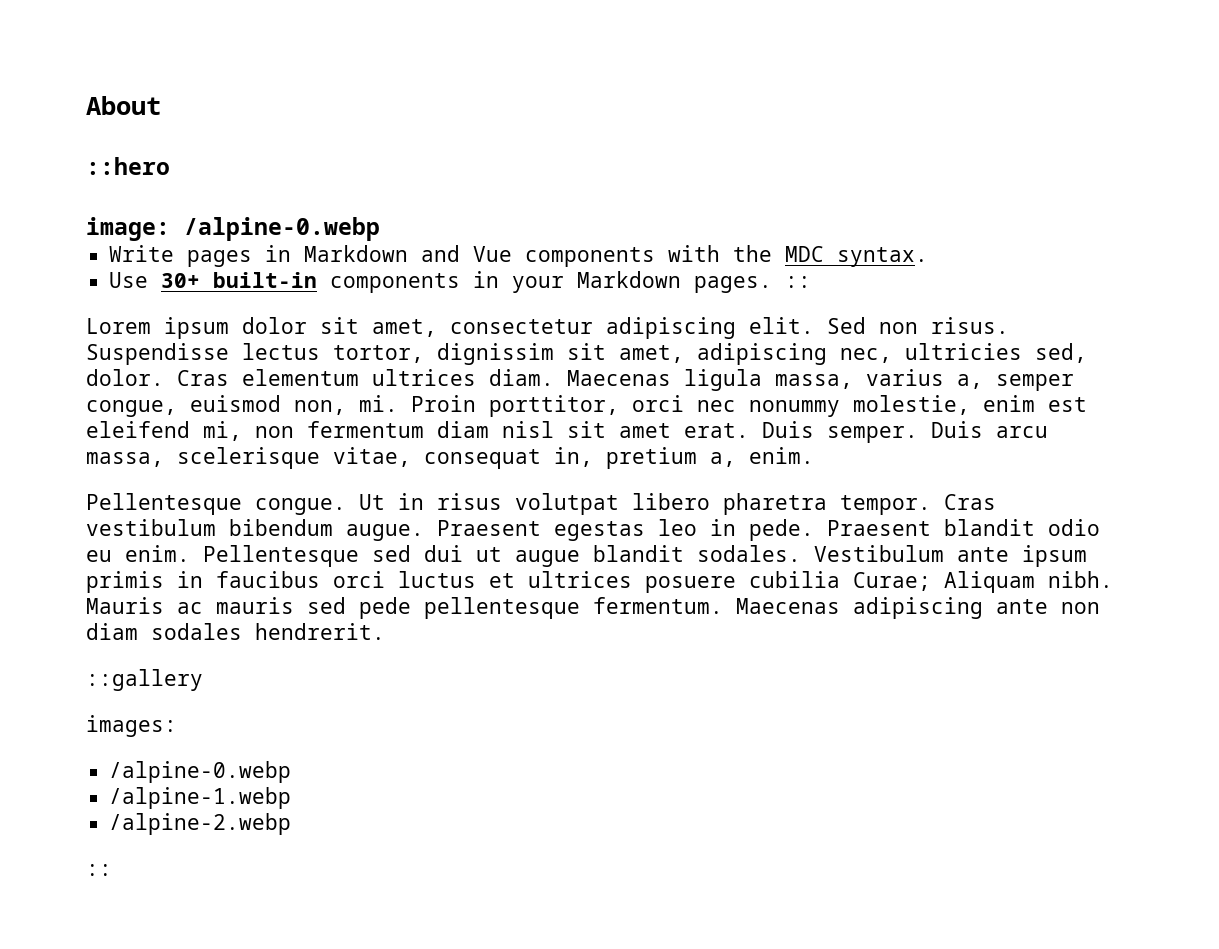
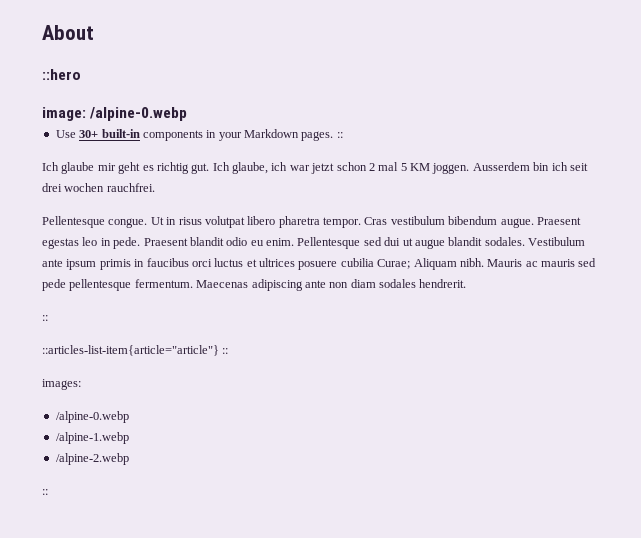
[109,245,929,267] // Write pages in Markdown and Vue components with the MDC syntax. -> (188, 114) none
[86,317,1009,339] [86,343,1087,365] [86,369,1074,391] [86,395,1087,417] [86,421,1048,443] [86,447,814,469] Lorem ipsum dolor sit amet, consectetur adipiscing elit. Sed non risus. Suspendisse lectus tortor, dignissim sit amet, adipiscing nec, ultricies sed, dolor. Cras elementum ultrices diam. Maecenas ligula massa, varius a, semper congue, euismod non, mi. Proin porttitor, orci nec nonummy molestie, enim est eleifend mi, non fermentum diam nisl sit amet erat. Duis semper. Duis arcu massa, scelerisque vitae, consequat in, pretium a, enim. -> [42,162,588,174] [42,183,155,192] Ich glaube mir geht es richtig gut. Ich glaube, ich war jetzt schon 2 mal 5 KM joggen. Ausserdem bin ich seit drei wochen rauchfrei.
[86,669,203,691] ::gallery -> [42,315,48,321] [42,345,229,356] :: // ::articles-list-item{article="article"} ::

